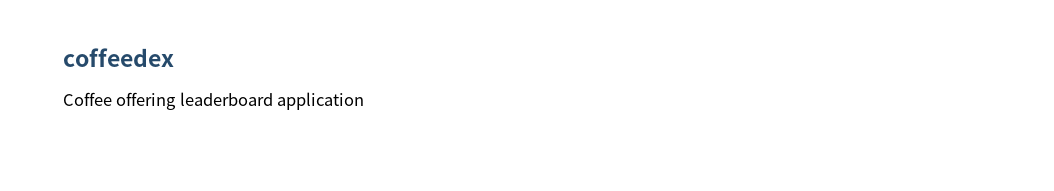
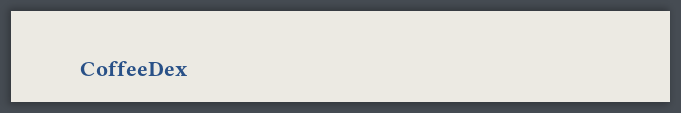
[63,48,174,67] [63,92,365,110] coffeedex // Coffee offering leaderboard application -> [80,61,188,76] CoffeeDex

